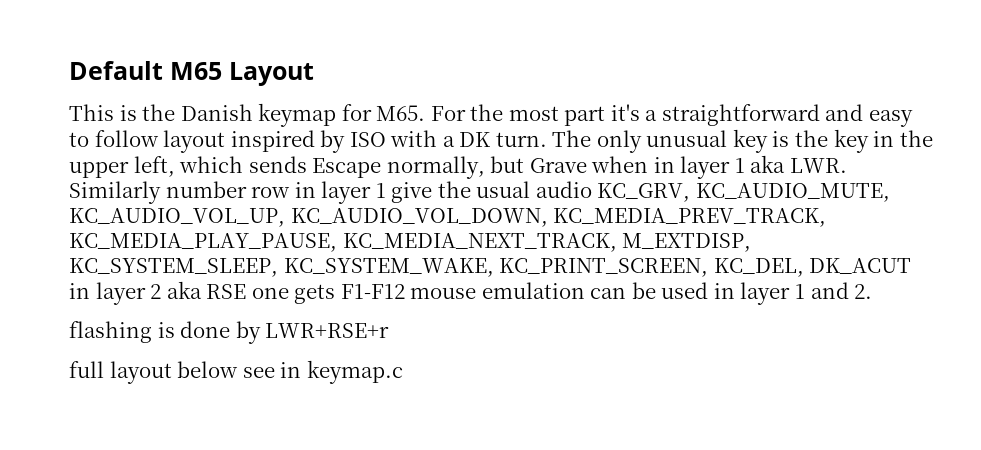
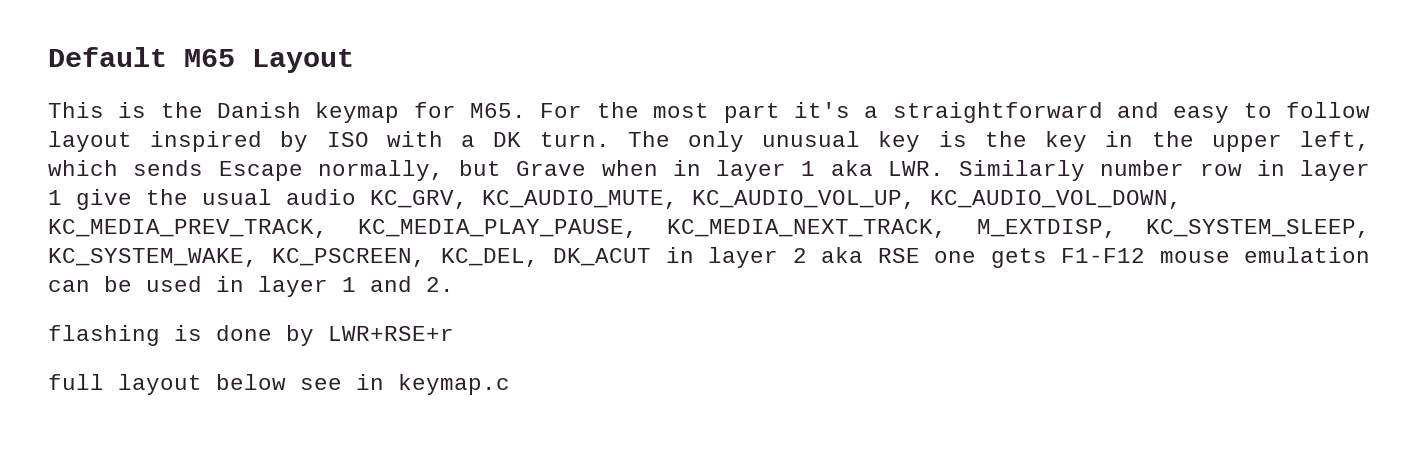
[499,258,709,277] KC_PRINT_SCREEN, -> [272,248,427,267] KC_PSCREEN,

